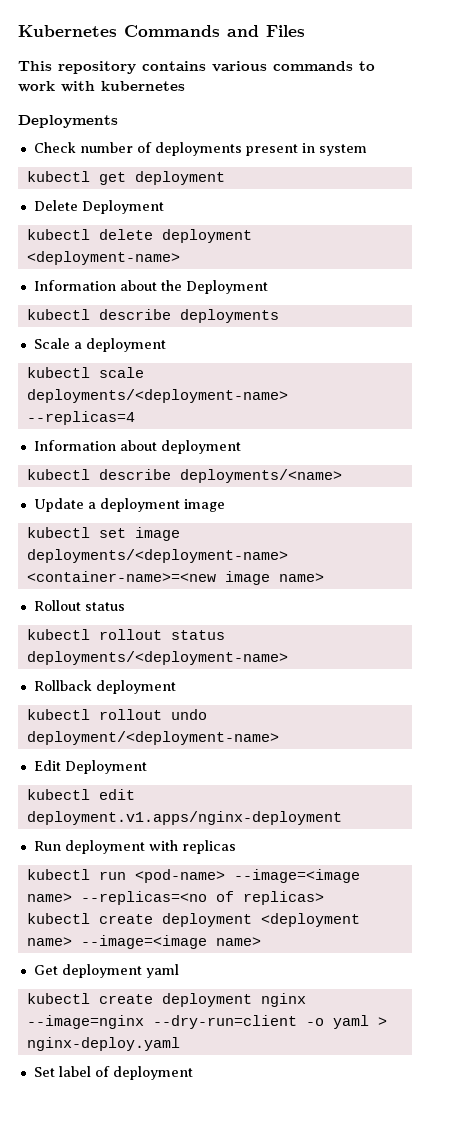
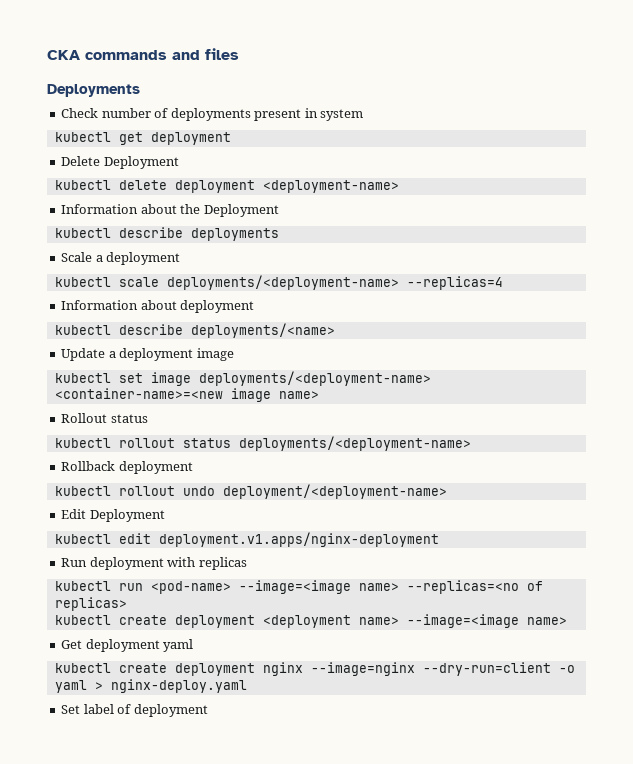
[18,25,305,37] [18,61,375,74] [18,81,185,92] Kubernetes Commands and Files // This repository contains various commands to work with kubernetes -> [47,48,239,60] CKA commands and files

